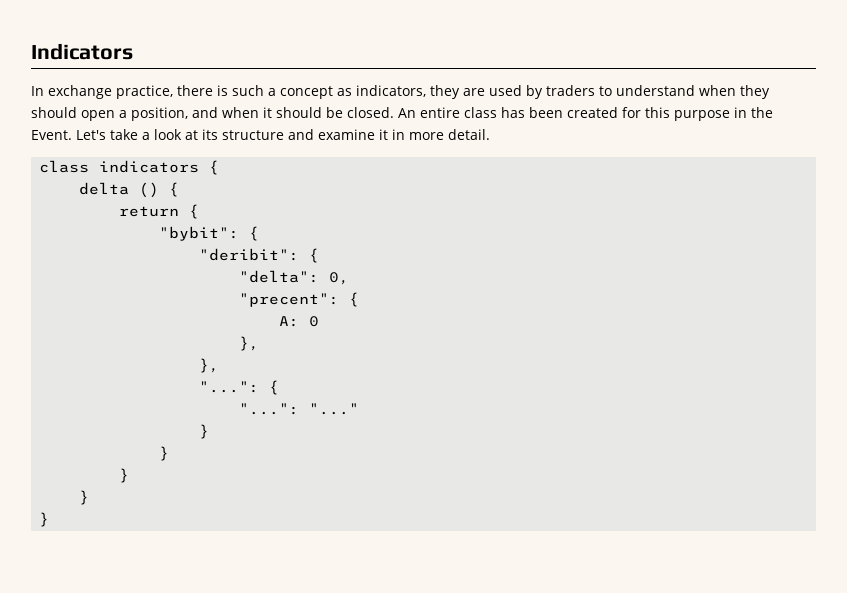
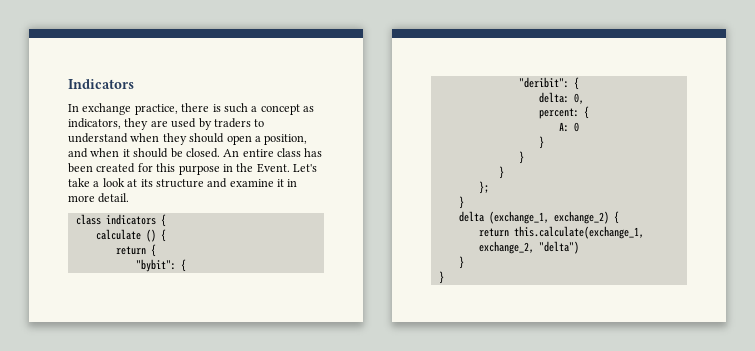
[79,182,130,195] delta -> [95,229,141,240] calculate
[239,270,320,283] "delta": -> [538,92,569,103] delta:
[239,293,340,307] "precent": -> [538,108,579,119] percent:
[239,336,260,351] [199,358,220,373] [199,380,280,395] [239,403,360,415] [199,424,210,439] [159,446,170,461] [119,468,130,483] }, // }, // "...": { // "...": "..." // } // } // } -> [538,136,544,149] [518,151,524,164] [498,166,504,179] [478,181,489,194] [458,196,464,209] [458,211,619,224] [478,226,644,239] [478,241,579,254] } // } // } // }; // } // delta (exchange_1, exchange_2) { // return this.calculate(exchange_1, exchange_2, "delta")

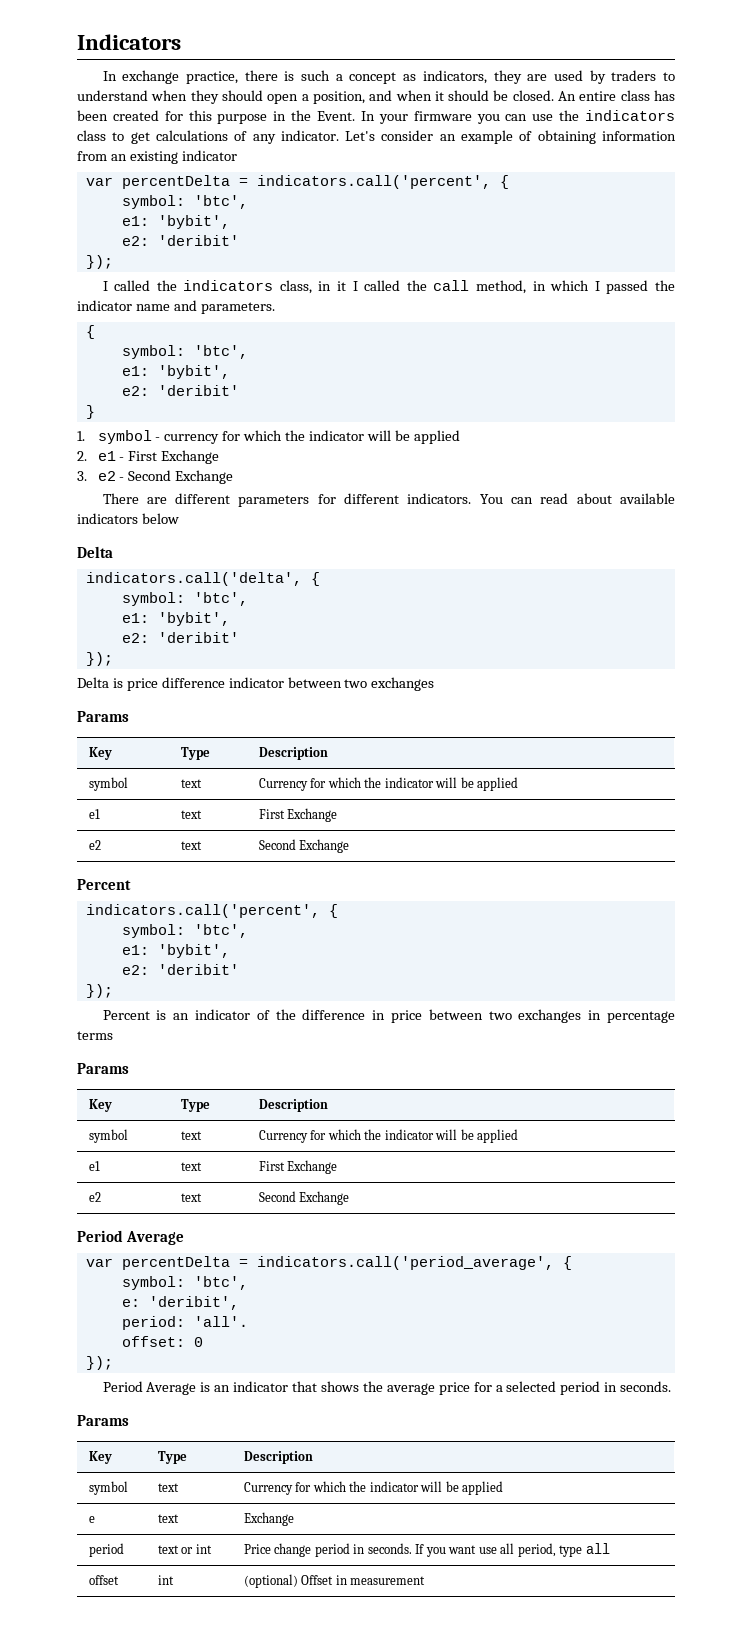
[293,164,317,172] [68,178,298,188] [68,193,130,203] [75,214,166,227] [95,229,166,242] [115,244,156,257] [135,259,186,272] [518,77,579,90] [538,92,584,104] [538,106,589,119] [558,122,579,132] [538,136,544,149] [518,151,524,164] [498,166,504,179] [478,181,489,194] [458,196,464,209] [458,211,619,224] [478,226,644,239] [478,241,579,254] [458,256,464,269] [438,271,444,284] Let's take a look at its structure and examine it in more detail. // class indicators { // calculate () { // return { // "bybit": { // "deribit": { // delta: 0, // percent: { // A: 0 // } // } // } // }; // } // delta (exchange_1, exchange_2) { // return this.calculate(exchange_1, exchange_2, "delta") // } // } -> [360,110,676,124] [77,130,677,144] [77,150,237,164] [85,175,509,189] [121,195,248,209] [121,215,230,229] [121,235,239,246] [85,255,113,269] [102,280,675,294] [77,300,275,314] [85,325,95,339] [121,345,248,359] [121,365,230,379] [121,385,239,396] [85,405,95,419] [77,430,460,444] [77,450,220,464] [77,470,234,484] [102,493,675,507] [77,513,179,524] [77,546,113,558] [85,572,320,586] [121,592,248,606] [121,612,230,626] [121,632,239,643] [85,652,113,666] [77,677,435,691] [77,711,129,722] [88,747,112,760] [180,747,210,760] [258,747,328,760] [88,777,128,791] [180,779,202,788] [258,777,519,791] [88,809,100,819] [180,810,202,819] [258,808,338,822] [88,840,101,850] [180,841,202,850] [258,839,350,853] [77,879,131,890] [85,904,338,918] [121,924,248,938] [121,944,230,958] [121,964,239,975] [85,984,113,998] [102,1009,676,1023] [77,1031,113,1040] [77,1063,129,1074] [88,1099,112,1112] [180,1099,210,1112] [258,1099,328,1112] [88,1129,128,1143] [180,1131,202,1140] [258,1129,519,1143] [88,1161,100,1171] [180,1162,202,1171] [258,1160,338,1174] [88,1192,101,1202] [180,1193,202,1202] [258,1191,350,1205] [77,1230,184,1245] [85,1256,572,1270] [121,1276,248,1290] [121,1296,239,1310] [121,1316,248,1330] [121,1336,203,1347] [85,1356,113,1370] [102,1381,672,1395] [77,1415,129,1426] [88,1451,112,1464] [157,1451,187,1464] [243,1451,313,1464] [88,1481,128,1495] [157,1483,179,1492] [243,1481,504,1495] [88,1516,95,1523] [157,1514,179,1523] [243,1512,294,1526] [88,1543,124,1557] [157,1544,212,1554] [243,1543,610,1557] [88,1575,119,1585] [157,1575,174,1585] [243,1574,426,1588] In your firmware you can use the indicators class to get calculations of any indicator. Let's consider an example of obtaining information from an existing indicator // var percentDelta = indicators.call('percent', { // symbol: 'btc', // e1: 'bybit', // e2: 'deribit' // }); // I called the indicators class, in it I called the call method, in which I passed the indicator name and parameters. // { // symbol: 'btc', // e1: 'bybit', // e2: 'deribit' // } // 1. symbol - currency for which the indicator will be applied // 2. e1 - First Exchange // 3. e2 - Second Exchange // There are different parameters for different indicators. You can read about available indicators below // Delta // indicators.call('delta', { // symbol: 'btc', // e1: 'bybit', // e2: 'deribit' // }); // Delta is price difference indicator between two exchanges // Params // Key | Type | Description // symbol | text | Currency for which the indicator will be applied // e1 | text | First Exchange // e2 | text | Second Exchange // Percent // indicators.call('percent', { // symbol: 'btc', // e1: 'bybit', // e2: 'deribit' // }); // Percent is an indicator of the difference in price between two exchanges in percentage terms // Params // Key | Type | Description // symbol | text | Currency for which the indicator will be applied // e1 | text | First Exchange // e2 | text | Second Exchange // Period Average // var percentDelta = indicators.call('period_average', { // symbol: 'btc', // e: 'deribit', // period: 'all'. // offset: 0 // }); // Period Average is an indicator that shows the average price for a selected period in seconds. // Params // Key | Type | Description // symbol | text | Currency for which the indicator will be applied // e | text | Exchange // period | text or int | Price change period in seconds. If you want use all period, type all // offset | int | (optional) Offset in measurement

